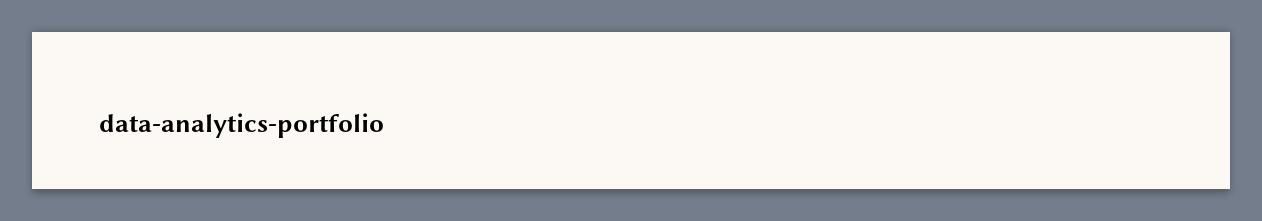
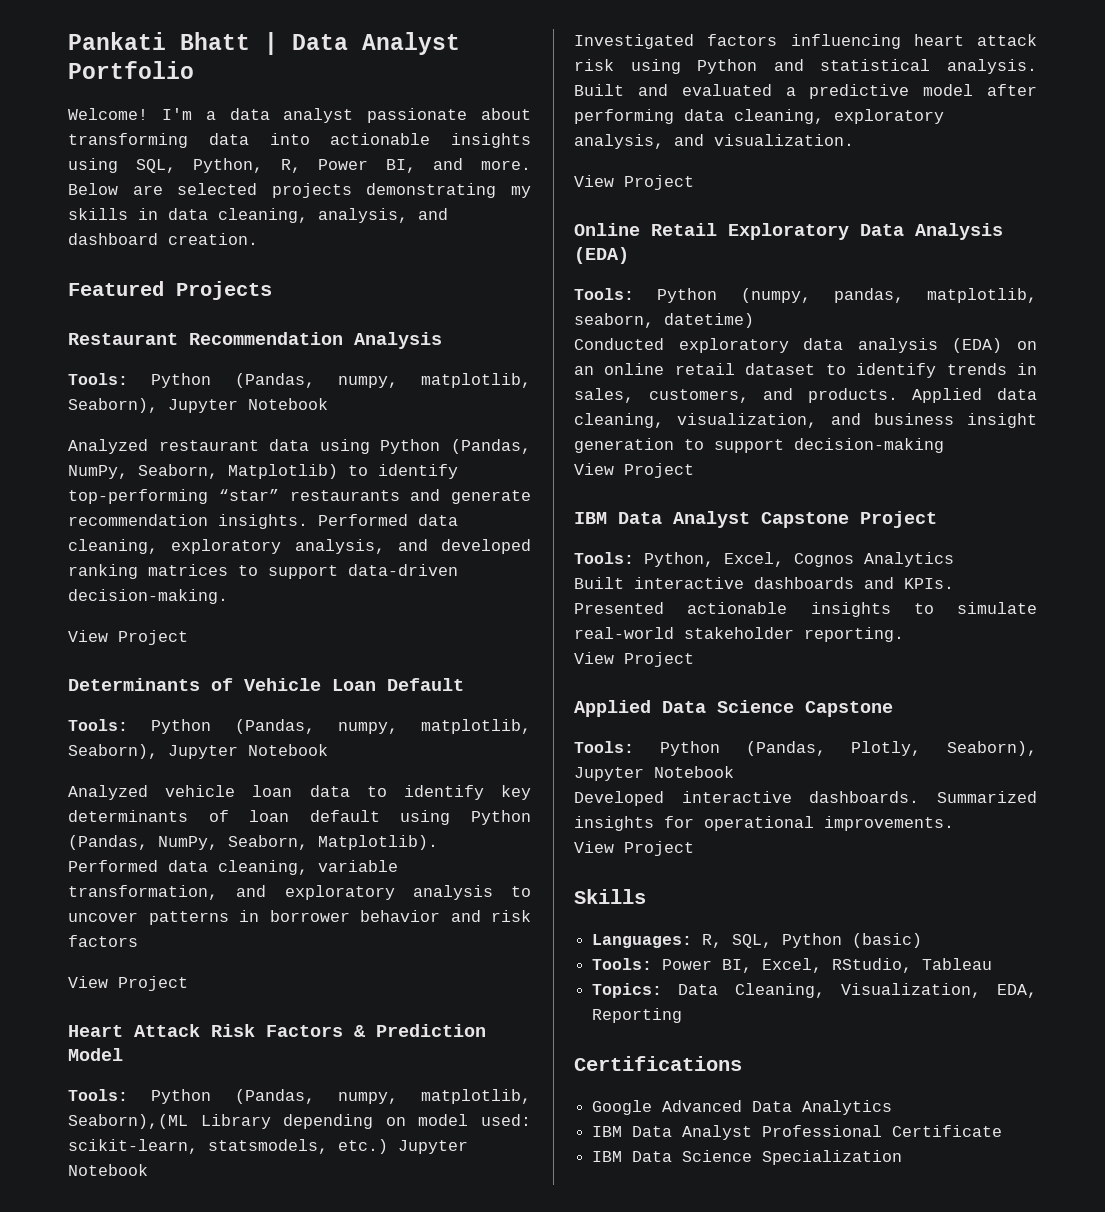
[99,113,384,138] data-analytics-portfolio -> [68,32,460,55] [68,61,194,79] [68,108,531,123] [68,133,531,148] [68,158,531,173] [68,183,531,198] [68,208,448,223] [68,233,258,245] [68,281,272,300] [68,332,442,349] [68,373,531,388] [68,398,328,413] [68,439,531,454] [68,464,458,479] [68,489,531,504] [68,514,458,529] [68,539,531,554] [68,564,458,579] [68,589,228,604] [68,630,188,645] [68,678,464,691] [68,719,531,734] [68,744,328,759] [68,785,531,800] [68,810,531,825] [68,835,438,850] [68,860,398,875] [68,885,531,900] [68,910,531,925] [68,935,138,947] [68,976,188,991] [68,1024,486,1037] [68,1048,123,1061] [68,1089,531,1104] [68,1114,531,1129] [68,1139,468,1154] [68,1164,148,1176] [574,34,1037,49] [574,59,1037,74] [574,84,1037,99] [574,109,944,124] [574,134,854,149] [574,175,694,190] [574,223,1003,240] [574,247,629,264] [574,288,1037,303] [574,313,754,328] [574,338,1037,353] [574,363,1037,378] [574,388,1037,403] [574,413,1037,428] [574,438,944,453] [574,463,694,478] [574,511,937,528] [574,552,954,567] [574,577,954,589] [574,602,1037,617] [574,627,904,642] [574,652,694,667] [574,700,893,717] [574,741,1037,756] [574,766,734,781] [574,791,1037,806] [574,816,954,831] [574,841,694,856] [574,889,646,904] [592,933,923,948] [592,958,993,973] [592,983,1037,998] [592,1008,683,1023] [574,1056,742,1071] [592,1100,893,1115] [592,1125,1003,1140] [592,1150,903,1165] Pankati Bhatt | Data Analyst Portfolio // Welcome! I'm a data analyst passionate about transforming data into actionable insights using SQL, Python, R, Power BI, and more. Below are selected projects demonstrating my skills in data cleaning, analysis, and dashboard creation. // Featured Projects // Restaurant Recommendation Analysis // Tools: Python (Pandas, numpy, matplotlib, Seaborn), Jupyter Notebook // Analyzed restaurant data using Python (Pandas, NumPy, Seaborn, Matplotlib) to identify top-performing “star” restaurants and generate recommendation insights. Performed data cleaning, exploratory analysis, and developed ranking matrices to support data-driven decision-making. // View Project // Determinants of Vehicle Loan Default // Tools: Python (Pandas, numpy, matplotlib, Seaborn), Jupyter Notebook // Analyzed vehicle loan data to identify key determinants of loan default using Python (Pandas, NumPy, Seaborn, Matplotlib). Performed data cleaning, variable transformation, and exploratory analysis to uncover patterns in borrower behavior and risk factors // View Project // Heart Attack Risk Factors & Prediction Model // Tools: Python (Pandas, numpy, matplotlib, Seaborn),(ML Library depending on model used: scikit-learn, statsmodels, etc.) Jupyter Notebook // Investigated factors influencing heart attack risk using Python and statistical analysis. Built and evaluated a predictive model after performing data cleaning, exploratory analysis, and visualization. // View Project // Online Retail Exploratory Data Analysis (EDA) // Tools: Python (numpy, pandas, matplotlib, seaborn, datetime) // Conducted exploratory data analysis (EDA) on an online retail dataset to identify trends in sales, customers, and products. Applied data cleaning, visualization, and business insight generation to support decision-making // View Project // IBM Data Analyst Capstone Project // Tools: Python, Excel, Cognos Analytics // Built interactive dashboards and KPIs. Presented actionable insights to simulate real-world stakeholder reporting. // View Project // Applied Data Science Capstone // Tools: Python (Pandas, Plotly, Seaborn), Jupyter Notebook // Developed interactive dashboards. Summarized insights for operational improvements. // View Project // Skills // Languages: R, SQL, Python (basic) // Tools: Power BI, Excel, RStudio, Tableau // Topics: Data Cleaning, Visualization, EDA, Reporting // Certifications // Google Advanced Data Analytics // IBM Data Analyst Professional Certificate // IBM Data Science Specialization

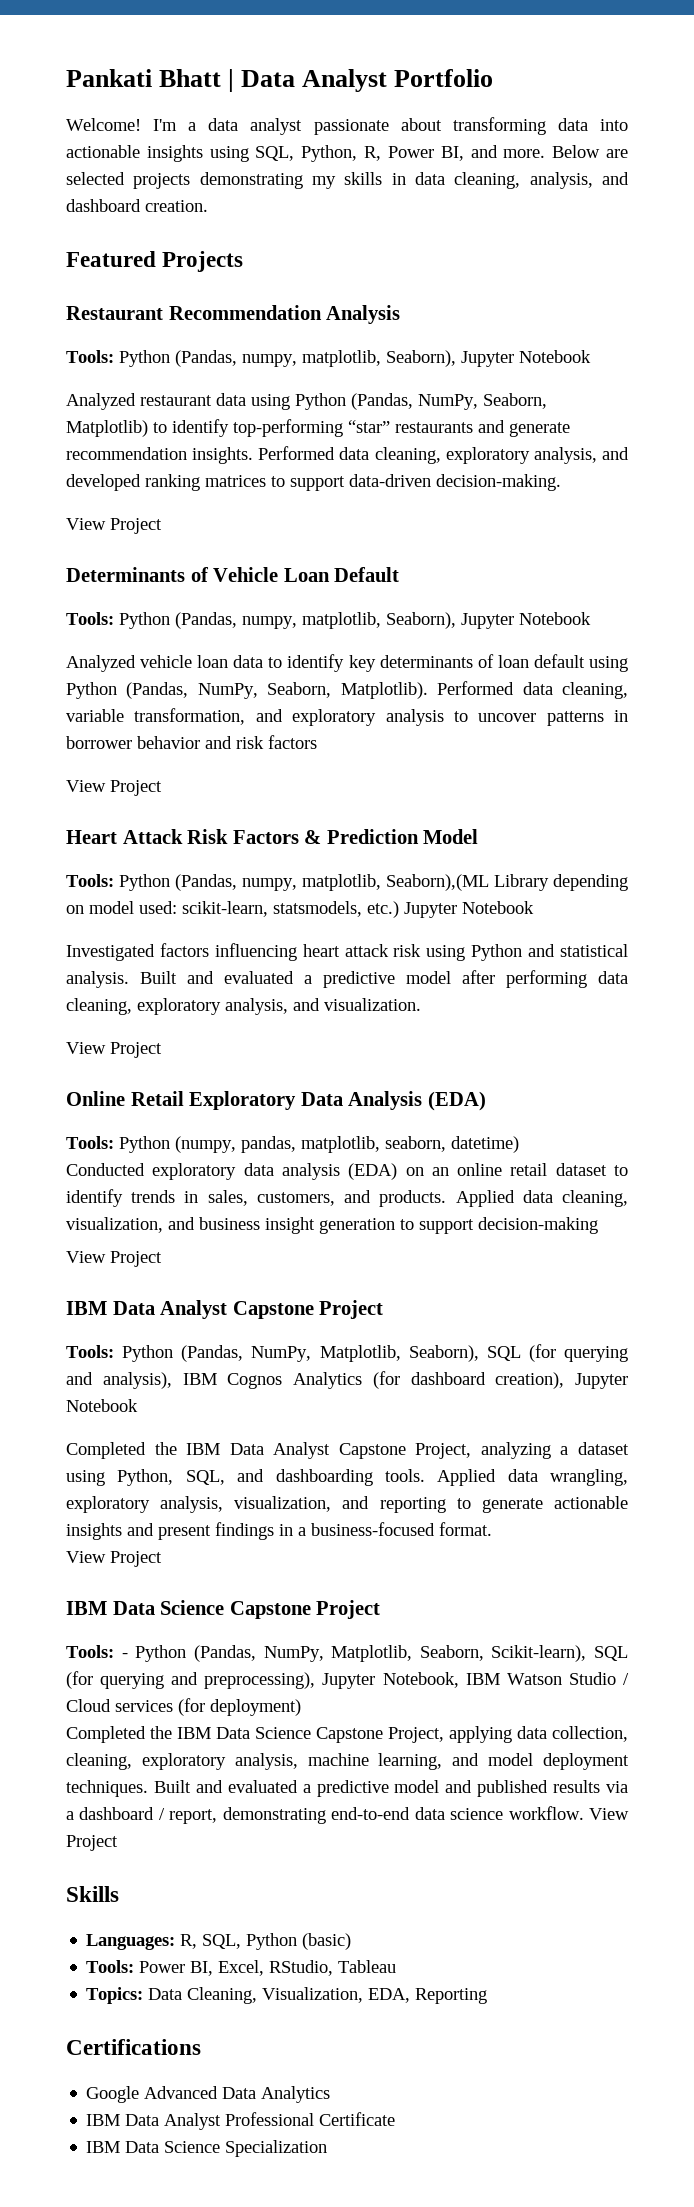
[644,552,954,567] [574,577,954,589] [574,602,1037,617] [574,627,904,642] [574,652,694,667] [574,700,893,717] [574,741,1037,756] [574,766,734,781] [574,791,1037,806] [574,816,954,831] Python, Excel, Cognos Analytics // Built interactive dashboards and KPIs. Presented actionable insights to simulate real-world stakeholder reporting. // View Project // Applied Data Science Capstone // Tools: Python (Pandas, Plotly, Seaborn), Jupyter Notebook // Developed interactive dashboards. Summarized insights for operational improvements. // -> [122,1344,628,1362] [66,1371,628,1389] [66,1399,138,1412] [66,1442,629,1459] [66,1469,628,1486] [66,1496,629,1513] [66,1522,492,1540] [66,1551,162,1567] [66,1600,381,1619] [66,1645,628,1662] [66,1671,629,1689] [66,1698,301,1716] [66,1726,628,1743] [66,1753,629,1770] [66,1780,628,1797] [66,1806,584,1824] Python (Pandas, NumPy, Matplotlib, Seaborn), SQL (for querying and analysis), IBM Cognos Analytics (for dashboard creation), Jupyter Notebook // Completed the IBM Data Analyst Capstone Project, analyzing a dataset using Python, SQL, and dashboarding tools. Applied data wrangling, exploratory analysis, visualization, and reporting to generate actionable insights and present findings in a business-focused format. // View Project // IBM Data Science Capstone Project // Tools: - Python (Pandas, NumPy, Matplotlib, Seaborn, Scikit-learn), SQL (for querying and preprocessing), Jupyter Notebook, IBM Watson Studio / Cloud services (for deployment) // Completed the IBM Data Science Capstone Project, applying data collection, cleaning, exploratory analysis, machine learning, and model deployment techniques. Built and evaluated a predictive model and published results via a dashboard / report, demonstrating end-to-end data science workflow.

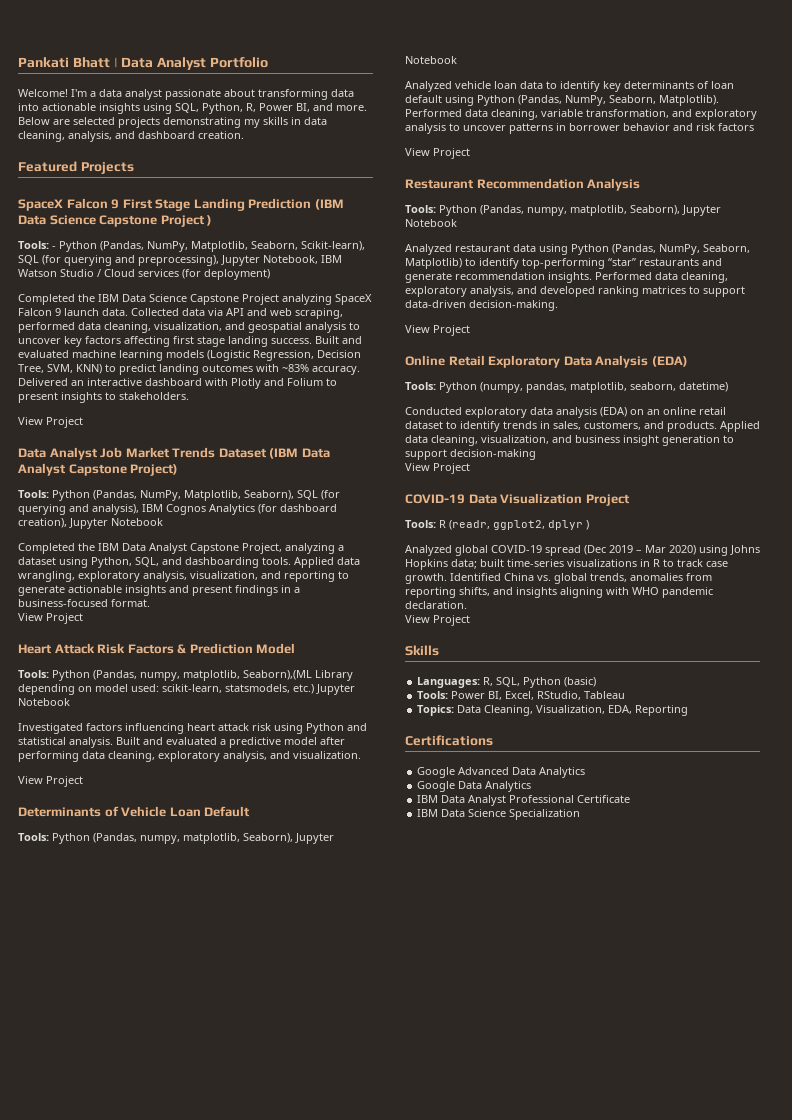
[66,305,401,324] [66,350,591,367] [66,393,547,410] [66,419,570,437] [66,446,629,464] [66,474,561,491] [66,518,162,534] [66,567,400,582] [66,612,591,629] [66,654,628,672] [66,681,628,699] [66,708,628,726] [66,735,317,749] [66,780,162,796] [66,829,479,844] [66,874,628,891] [66,901,534,918] [66,943,629,961] [66,970,628,988] [66,998,421,1015] [66,1042,162,1058] [66,1091,486,1111] [66,1136,519,1153] [66,1163,628,1180] [66,1189,628,1207] [66,1217,598,1234] [66,1251,162,1267] [66,1300,384,1319] Restaurant Recommendation Analysis // Tools: Python (Pandas, numpy, matplotlib, Seaborn), Jupyter Notebook // Analyzed restaurant data using Python (Pandas, NumPy, Seaborn, Matplotlib) to identify top-performing “star” restaurants and generate recommendation insights. Performed data cleaning, exploratory analysis, and developed ranking matrices to support data-driven decision-making. // View Project // Determinants of Vehicle Loan Default // Tools: Python (Pandas, numpy, matplotlib, Seaborn), Jupyter Notebook // Analyzed vehicle loan data to identify key determinants of loan default using Python (Pandas, NumPy, Seaborn, Matplotlib). Performed data cleaning, variable transformation, and exploratory analysis to uncover patterns in borrower behavior and risk factors // View Project // Heart Attack Risk Factors & Prediction Model // Tools: Python (Pandas, numpy, matplotlib, Seaborn),(ML Library depending on model used: scikit-learn, statsmodels, etc.) Jupyter Notebook // Investigated factors influencing heart attack risk using Python and statistical analysis. Built and evaluated a predictive model after performing data cleaning, exploratory analysis, and visualization. // View Project // Online Retail Exploratory Data Analysis (EDA) // Tools: Python (numpy, pandas, matplotlib, seaborn, datetime) // Conducted exploratory data analysis (EDA) on an online retail dataset to identify trends in sales, customers, and products. Applied data cleaning, visualization, and business insight generation to support decision-making // View Project // IBM Data Analyst Capstone Project -> [18,198,344,211] [18,215,213,227] [18,241,365,252] [18,255,342,266] [18,269,270,280] [18,294,372,305] [18,308,343,319] [18,322,360,333] [18,336,362,347] [18,350,361,361] [18,364,360,375] [18,378,337,389] [18,392,189,403] [18,417,83,428] [18,447,330,460] [18,463,179,476] SpaceX Falcon 9 First Stage Landing Prediction (IBM Data Science Capstone Project ) // Tools: - Python (Pandas, NumPy, Matplotlib, Seaborn, Scikit-learn), SQL (for querying and preprocessing), Jupyter Notebook, IBM Watson Studio / Cloud services (for deployment) // Completed the IBM Data Science Capstone Project analyzing SpaceX Falcon 9 launch data. Collected data via API and web scraping, performed data cleaning, visualization, and geospatial analysis to uncover key factors affecting first stage landing success. Built and evaluated machine learning models (Logistic Regression, Decision Tree, SVM, KNN) to predict landing outcomes with ~83% accuracy. Delivered an interactive dashboard with Plotly and Folium to present insights to stakeholders. // View Project // Data Analyst Job Market Trends Dataset (IBM Data Analyst Capstone Project)
[66,1600,381,1619] [66,1645,628,1662] [66,1671,629,1689] [66,1698,301,1716] [66,1726,628,1743] [66,1753,629,1770] [66,1780,628,1797] [66,1806,584,1824] IBM Data Science Capstone Project // Tools: - Python (Pandas, NumPy, Matplotlib, Seaborn, Scikit-learn), SQL (for querying and preprocessing), Jupyter Notebook, IBM Watson Studio / Cloud services (for deployment) // Completed the IBM Data Science Capstone Project, applying data collection, cleaning, exploratory analysis, machine learning, and model deployment techniques. Built and evaluated a predictive model and published results via a dashboard / report, demonstrating end-to-end data science workflow. -> [18,643,296,654] [18,670,353,681] [18,684,355,695] [18,698,70,706] [18,723,367,734] [18,737,345,748] [18,751,361,762] [18,776,83,787] [18,806,251,817] [18,833,334,844] [405,56,457,64] [405,81,734,92] [405,95,719,106] [405,109,757,120] [405,123,754,134] [405,148,470,159] [405,178,641,191] [405,205,721,216] [405,219,457,227] [405,244,750,255] [405,258,722,269] [405,272,728,283] [405,286,745,297] [405,300,558,311] [405,325,470,336] [405,355,688,368] [405,382,728,393] [405,407,726,418] [405,421,760,432] [405,435,734,446] [405,449,536,460] [405,463,470,474] [405,493,630,506] [405,520,589,530] [405,545,760,556] [405,559,728,570] [405,573,712,584] [405,587,713,598] [405,601,467,609] Heart Attack Risk Factors & Prediction Model // Tools: Python (Pandas, numpy, matplotlib, Seaborn),(ML Library depending on model used: scikit-learn, statsmodels, etc.) Jupyter Notebook // Investigated factors influencing heart attack risk using Python and statistical analysis. Built and evaluated a predictive model after performing data cleaning, exploratory analysis, and visualization. // View Project // Determinants of Vehicle Loan Default // Tools: Python (Pandas, numpy, matplotlib, Seaborn), Jupyter Notebook // Analyzed vehicle loan data to identify key determinants of loan default using Python (Pandas, NumPy, Seaborn, Matplotlib). Performed data cleaning, variable transformation, and exploratory analysis to uncover patterns in borrower behavior and risk factors // View Project // Restaurant Recommendation Analysis // Tools: Python (Pandas, numpy, matplotlib, Seaborn), Jupyter Notebook // Analyzed restaurant data using Python (Pandas, NumPy, Seaborn, Matplotlib) to identify top-performing “star” restaurants and generate recommendation insights. Performed data cleaning, exploratory analysis, and developed ranking matrices to support data-driven decision-making. // View Project // Online Retail Exploratory Data Analysis (EDA) // Tools: Python (numpy, pandas, matplotlib, seaborn, datetime) // Conducted exploratory data analysis (EDA) on an online retail dataset to identify trends in sales, customers, and products. Applied data cleaning, visualization, and business insight generation to support decision-making // View Project // COVID-19 Data Visualization Project // Tools: R (readr, ggplot2, dplyr ) // Analyzed global COVID-19 spread (Dec 2019 – Mar 2020) using Johns Hopkins data; built time-series visualizations in R to track case growth. Identified China vs. global trends, anomalies from reporting shifts, and insights aligning with WHO pandemic declaration. //
(331, 2094) none -> [417,781,532,792] // Google Data Analytics

